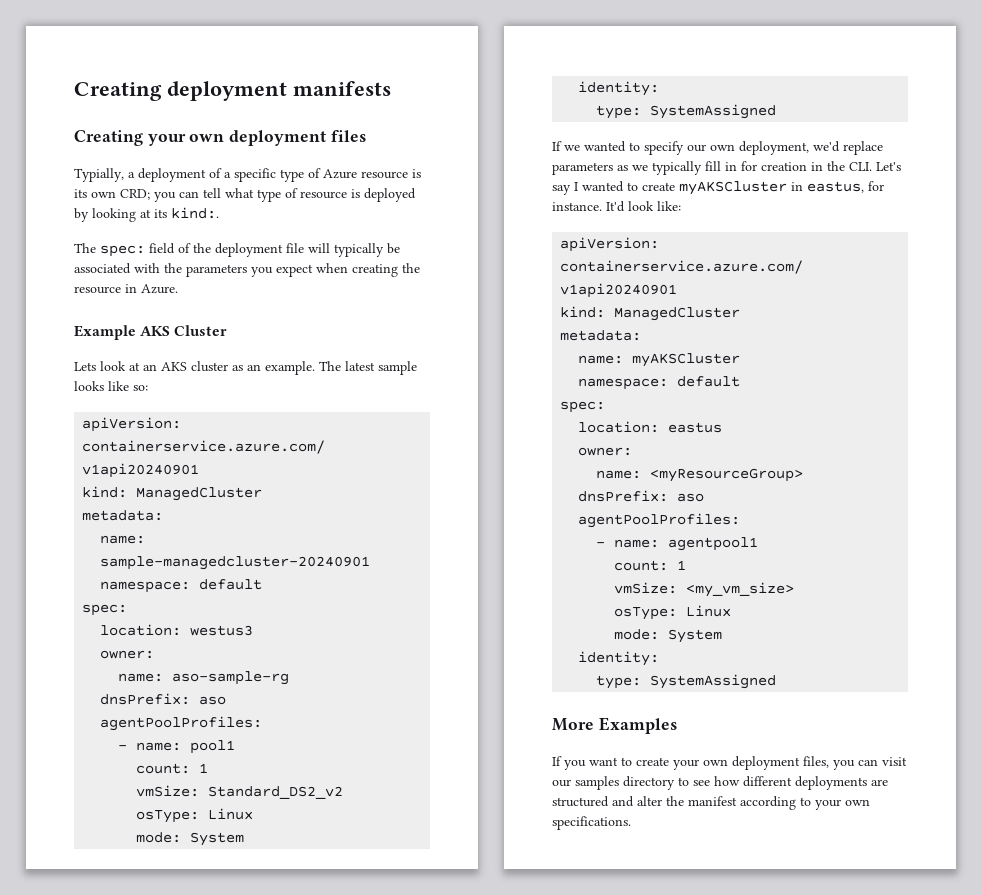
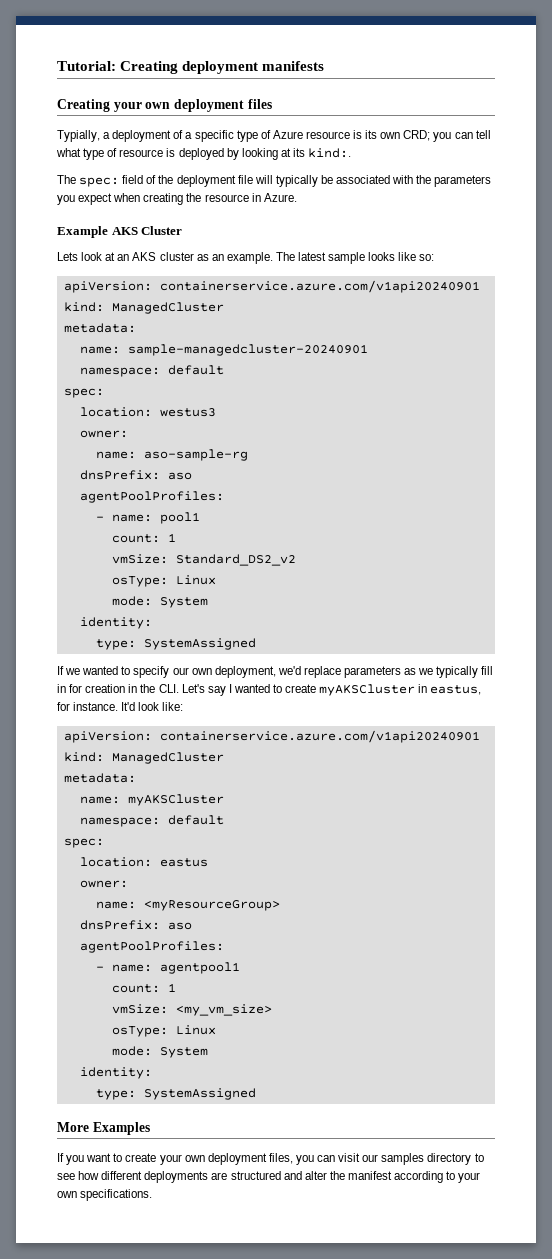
(74, 91) none -> [57,61,116,71] Tutorial:

